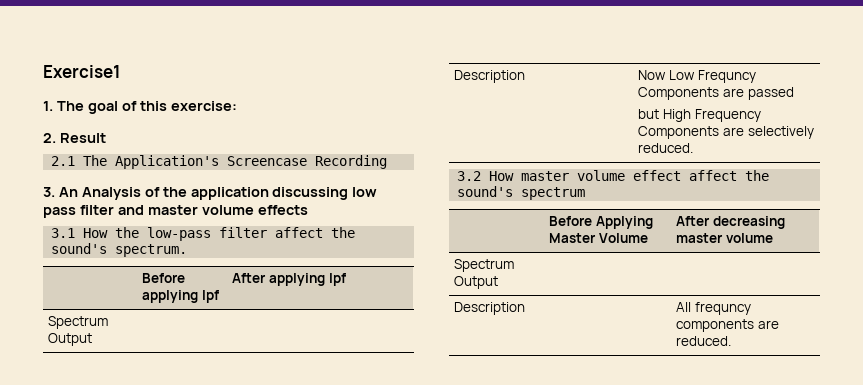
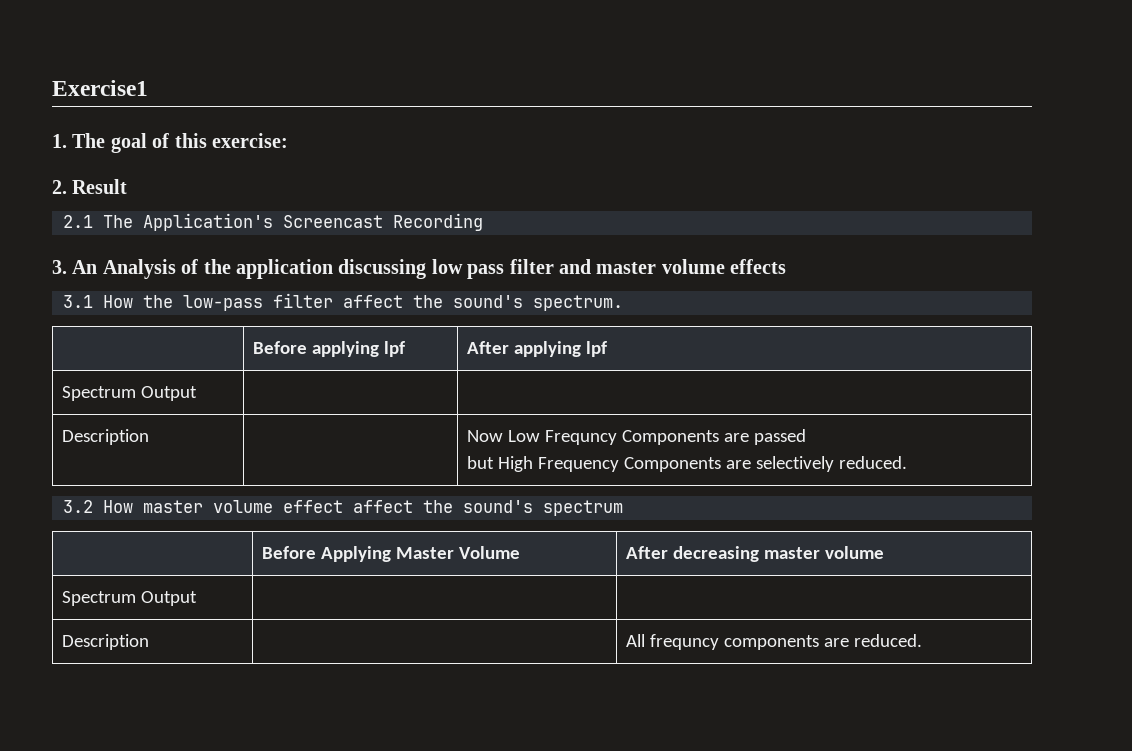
[227,156,308,166] Screencase -> [283,215,384,228] Screencast

